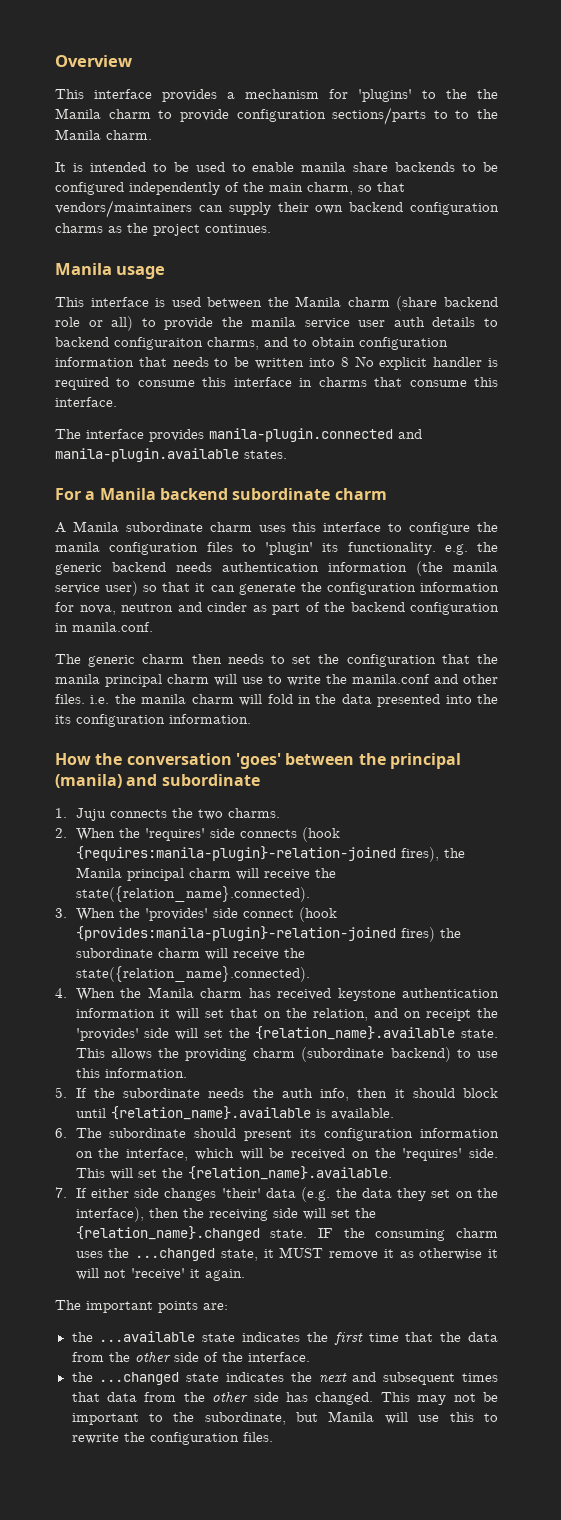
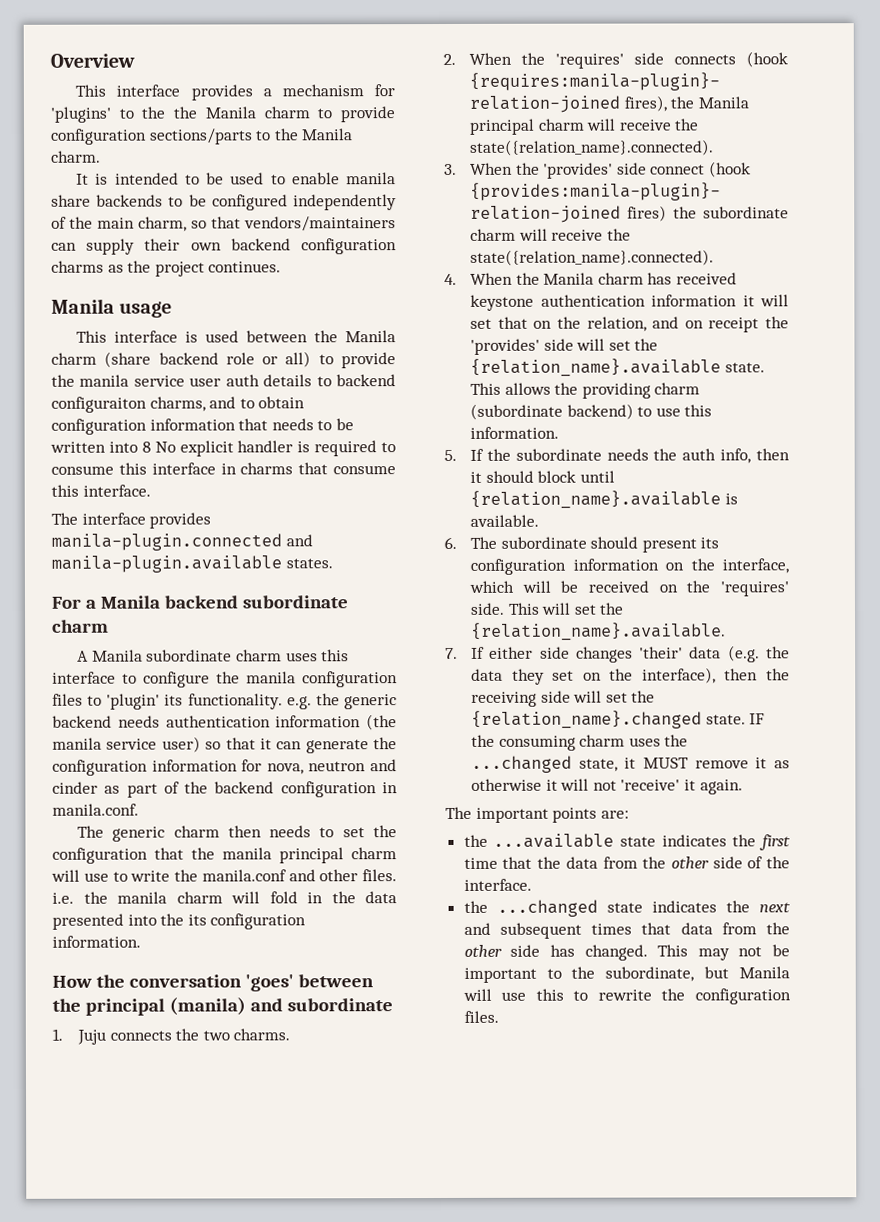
[455,110,470,119] to -> (272, 135) none

